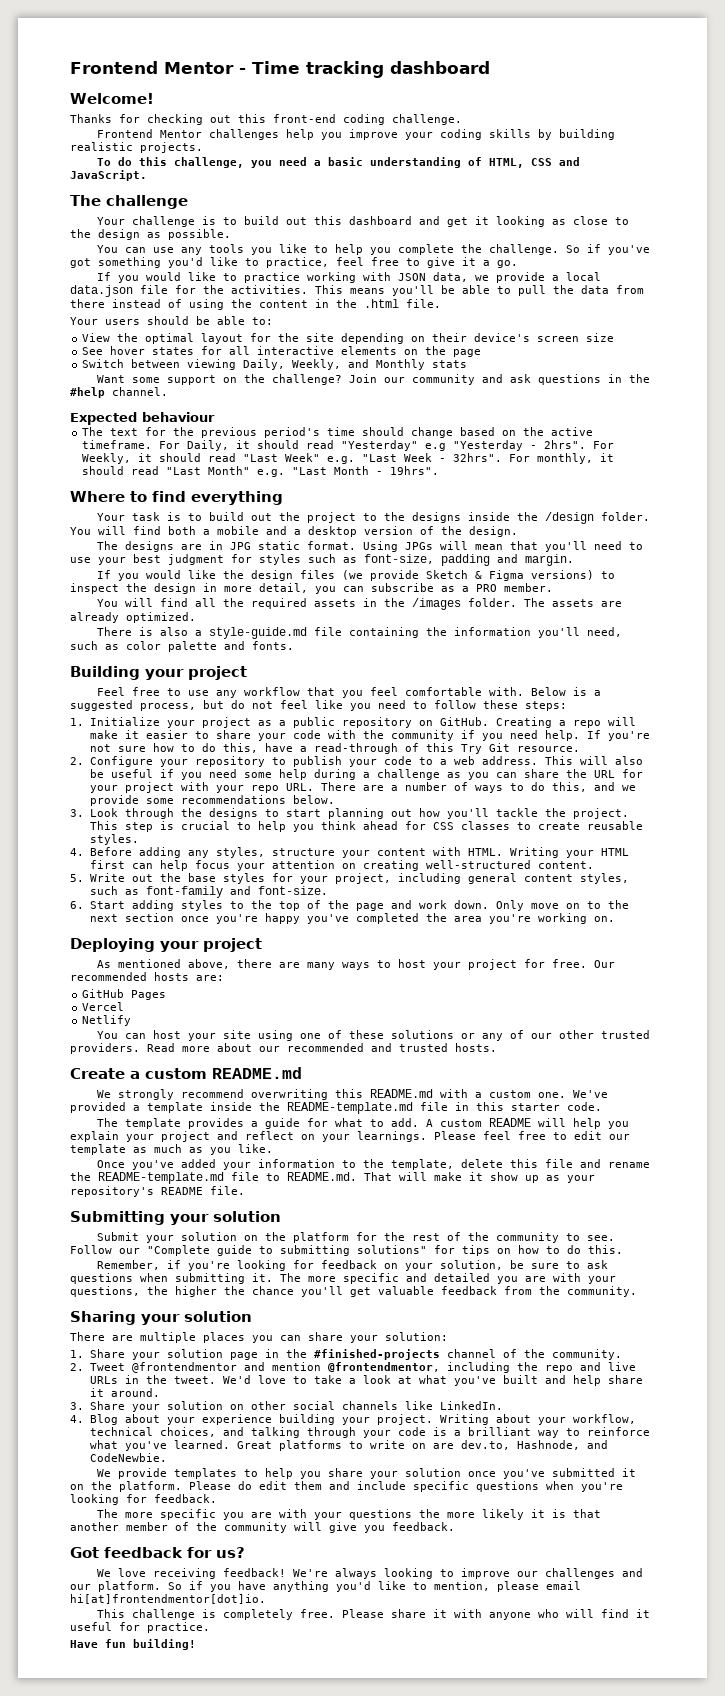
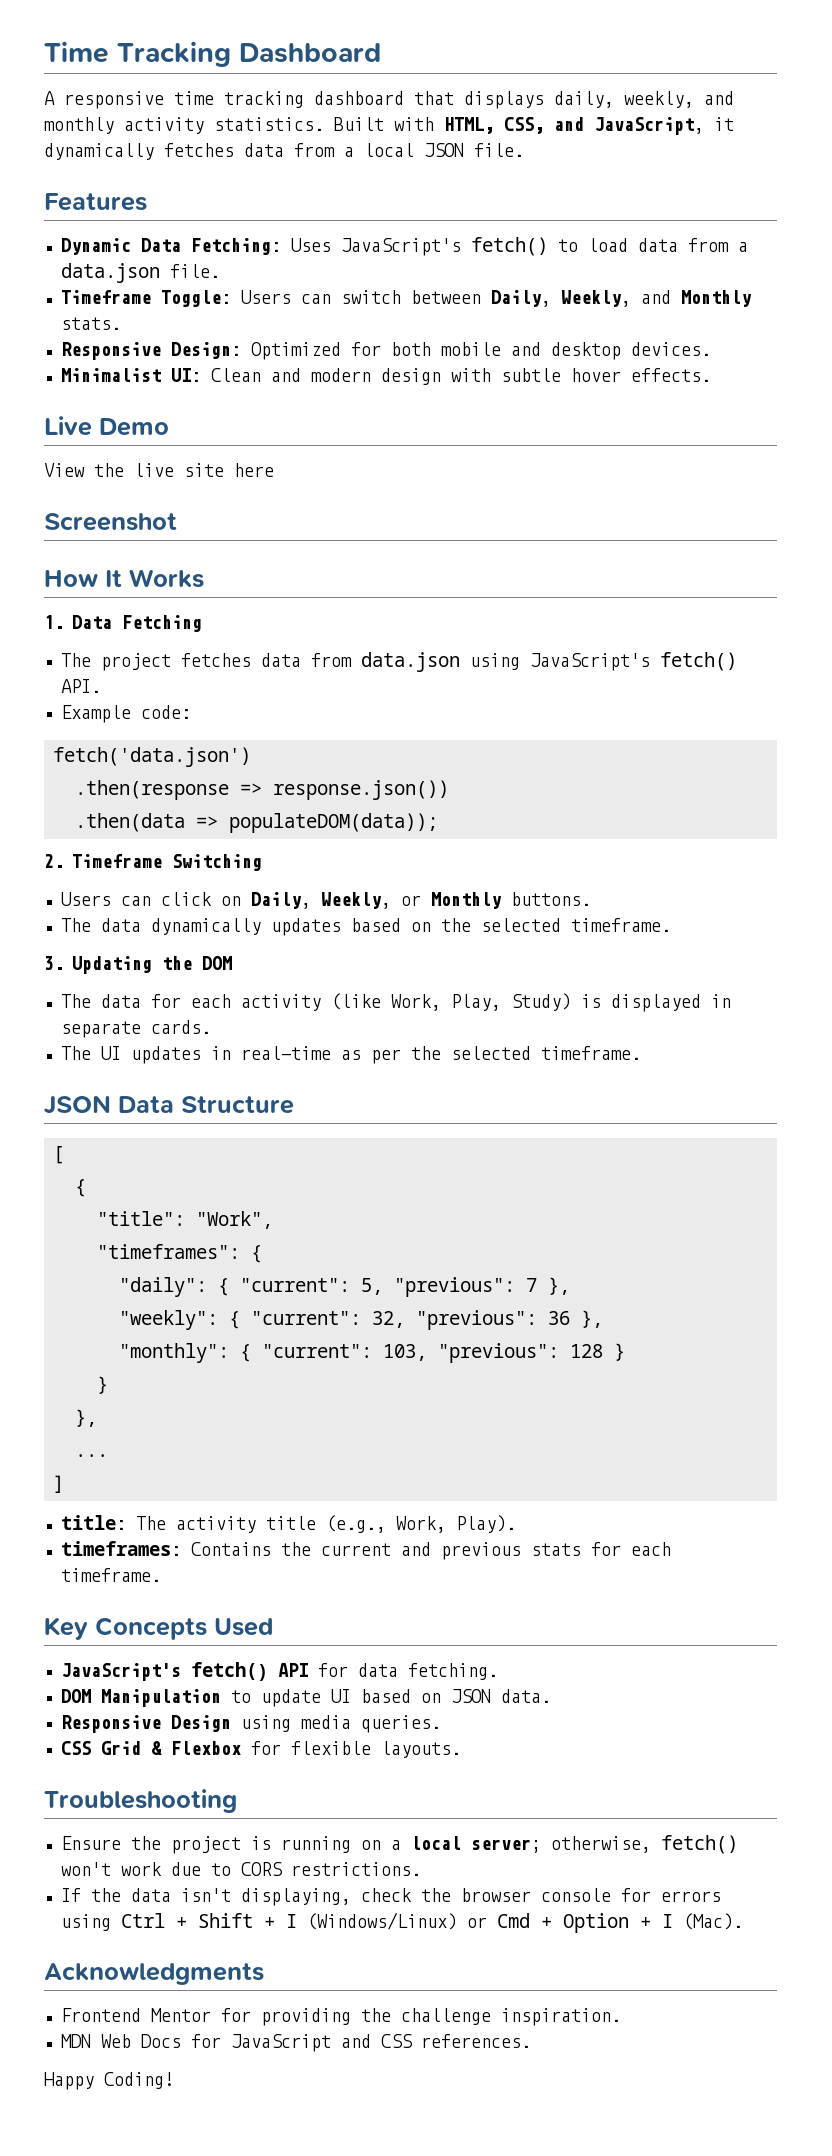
[70,61,490,78] [70,93,154,104] [70,114,462,125] [97,129,616,140] [70,142,203,153] [97,157,581,168] [70,170,147,181] [70,195,188,209] [97,216,630,227] [70,229,231,240] [97,244,651,255] [70,257,518,268] [97,272,602,283] [70,285,644,297] [70,299,441,310] [70,316,273,325] [82,333,615,344] [82,346,482,357] [82,359,468,370] [97,374,651,385] [70,387,168,398] [70,412,215,425] [82,427,454,438] Frontend Mentor - Time tracking dashboard // Welcome! // Thanks for checking out this front-end coding challenge. // Frontend Mentor challenges help you improve your coding skills by building realistic projects. // To do this challenge, you need a basic understanding of HTML, CSS and JavaScript. // The challenge // Your challenge is to build out this dashboard and get it looking as close to the design as possible. // You can use any tools you like to help you complete the challenge. So if you've got something you'd like to practice, feel free to give it a go. // If you would like to practice working with JSON data, we provide a local data.json file for the activities. This means you'll be able to pull the data from there instead of using the content in the .html file. // Your users should be able to: // View the optimal layout for the site depending on their device's screen size // See hover states for all interactive elements on the page // Switch between viewing Daily, Weekly, and Monthly stats // Want some support on the challenge? Join our community and ask questions in the #help channel. // Expected behaviour // The text for the previous period's time should change -> [44,41,381,67] [44,91,734,109] [44,117,734,135] [44,143,524,160] [44,193,147,211] [60,237,748,256] [60,263,220,283] [60,290,752,307] [60,317,121,330] [60,342,711,360] [60,368,711,385] [44,416,169,436] [44,463,274,477] [44,513,177,531] [44,569,204,588] [44,615,202,632] [60,652,737,672] [60,679,101,693] [60,705,191,723] [53,747,251,767] [75,780,449,800] [75,813,438,833] [44,854,262,871] [60,892,591,909] [60,918,341,936] Time Tracking Dashboard // A responsive time tracking dashboard that displays daily, weekly, and monthly activity statistics. Built with HTML, CSS, and JavaScript, it dynamically fetches data from a local JSON file. // Features // Dynamic Data Fetching: Uses JavaScript's fetch() to load data from a data.json file. // Timeframe Toggle: Users can switch between Daily, Weekly, and Monthly stats. // Responsive Design: Optimized for both mobile and desktop devices. // Minimalist UI: Clean and modern design with subtle hover effects. // Live Demo // View the live site here // Screenshot // How It Works // 1. Data Fetching // The project fetches data from data.json using JavaScript's fetch() API. // Example code: // fetch('data.json') // .then(response => response.json()) // .then(data => populateDOM(data)); // 2. Timeframe Switching // Users can click on Daily, Weekly, or Monthly buttons. // The data dynamically updates
[551,427,594,436] [82,440,615,451] [82,453,615,464] [82,466,440,477] [70,491,283,505] [97,512,651,524] [70,526,518,537] [97,541,644,552] [70,554,574,566] [97,570,616,581] [70,583,553,594] [97,598,623,610] [70,612,196,623] [97,627,623,639] [70,641,294,652] [70,666,247,680] [97,687,602,698] [70,700,567,711] [70,717,636,728] [89,730,650,741] [89,743,580,754] [70,756,643,767] [89,769,643,780] [89,782,636,793] [89,795,335,806] [70,808,629,819] [89,821,643,832] [89,834,139,845] [70,847,629,858] [89,860,594,871] [70,873,629,884] [89,886,328,898] [70,900,629,911] [89,913,615,924] [70,938,262,952] [97,959,616,970] [70,972,224,981] [82,989,167,1000] [82,1002,125,1011] [82,1015,132,1026] [97,1030,651,1041] [70,1043,497,1054] [70,1067,302,1079] [97,1089,609,1100] [70,1102,602,1114] [97,1118,630,1129] [70,1131,630,1142] [70,1144,273,1155] [97,1159,651,1170] [70,1172,595,1184] [70,1186,245,1197] [70,1211,281,1225] [97,1232,616,1243] [70,1245,623,1256] [97,1260,609,1271] [70,1273,616,1284] [70,1286,637,1297] [70,1311,252,1325] [70,1332,448,1343] [70,1349,622,1360] [70,1362,636,1373] [89,1375,643,1386] [89,1388,160,1397] [70,1401,503,1412] [70,1414,636,1425] [89,1427,650,1438] [89,1440,608,1451] [89,1453,167,1462] [97,1468,637,1479] [70,1481,623,1492] [70,1494,217,1505] [97,1509,602,1520] [70,1522,455,1533] [70,1547,245,1558] [97,1568,644,1579] [70,1581,581,1592] [70,1594,266,1604] [97,1609,651,1620] [70,1622,210,1633] [70,1639,196,1650] active timeframe. For Daily, it should read "Yesterday" e.g "Yesterday - 2hrs". For Weekly, it should read "Last Week" e.g. "Last Week - 32hrs". For monthly, it should read "Last Month" e.g. "Last Month - 19hrs". // Where to find everything // Your task is to build out the project to the designs inside the /design folder. You will find both a mobile and a desktop version of the design. // The designs are in JPG static format. Using JPGs will mean that you'll need to use your best judgment for styles such as font-size, padding and margin. // If you would like the design files (we provide Sketch & Figma versions) to inspect the design in more detail, you can subscribe as a PRO member. // You will find all the required assets in the /images folder. The assets are already optimized. // There is also a style-guide.md file containing the information you'll need, such as color palette and fonts. // Building your project // Feel free to use any workflow that you feel comfortable with. Below is a suggested process, but do not feel like you need to follow these steps: // 1. Initialize your project as a public repository on GitHub. Creating a repo will make it easier to share your code with the community if you need help. If you're not sure how to do this, have a read-through of this Try Git resource. // 2. Configure your repository to publish your code to a web address. This will also be useful if you need some help during a challenge as you can share the URL for your project with your repo URL. There are a number of ways to do this, and we provide some recommendations below. // 3. Look through the designs to start planning out how you'll tackle the project. This step is crucial to help you think ahead for CSS classes to create reusable styles. // 4. Before adding any styles, structure your content with HTML. Writing your HTML first can help focus your attention on creating well-structured content. // 5. Write out the base styles for your project, including general content styles, such as font-family and font-size. // 6. Start adding styles to the top of the page and work down. Only move on to the next section once you're happy you've completed the area you're working on. // Deploying your project // As mentioned above, there are many ways to host your project for free. Our recommended hosts are: // GitHub Pages // Vercel // Netlify // You can host your site using one of these solutions or any of our other trusted providers. Read more about our recommended and trusted hosts. // Create a custom README.md // We strongly recommend overwriting this README.md with a custom one. We've provided a template inside the README-template.md file in this starter code. // The template provides a guide for what to add. A custom README will help you explain your project and reflect on your learnings. Please feel free to edit our template as much as you like. // Once you've added your information to the template, delete this file and rename the README-template.md file to README.md. That will make it show up as your repository's README file. // Submitting your solution // Submit your solution on the platform for the rest of the community to see. Follow our "Complete guide to submitting solutions" for tips on how to do this. // Remember, if you're looking for feedback on your solution, be sure to ask questions when submitting it. The more specific and detailed you are with your questions, the higher the chance you'll get valuable feedback from the community. // Sharing your solution // There are multiple places you can share your solution: // 1. Share your solution page in the #finished-projects channel of the community. // 2. Tweet @frontendmentor and mention @frontendmentor, including the repo and live URLs in the tweet. We'd love to take a look at what you've built and help share it around. // 3. Share your solution on other social channels like LinkedIn. // 4. Blog about your experience building your project. Writing about your workflow, technical choices, and talking through your code is a brilliant way to reinforce what you've learned. Great platforms to write on are dev.to, Hashnode, and CodeNewbie. // We provide templates to help you share your solution once you've submitted it on the platform. Please do edit them and include specific questions when you're looking for feedback. // The more specific you are with your questions the more likely it is that another member of the community will give you feedback. // Got feedback for us? // We love receiving feedback! We're always looking to improve our challenges and our platform. So if you have anything you'd like to mention, please email hi[at]frontendmentor[dot]io. // This challenge is completely free. Please share it with anyone who will find it useful for practice. // Have fun building! -> [480,918,671,932] [44,956,232,974] [60,993,731,1012] [60,1020,211,1038] [60,1046,641,1064] [44,1095,294,1115] [53,1146,64,1164] [75,1179,86,1197] [97,1211,273,1229] [97,1244,262,1263] [119,1277,570,1297] [119,1310,603,1330] [119,1343,625,1363] [97,1376,108,1394] [75,1409,97,1427] [75,1454,108,1457] [53,1475,64,1493] [60,1515,516,1533] [60,1541,671,1560] [60,1568,161,1582] [44,1617,273,1640] [60,1662,498,1681] [60,1689,551,1707] [60,1715,441,1733] [60,1741,461,1758] [44,1789,237,1813] [60,1835,738,1854] [60,1862,421,1876] [60,1888,721,1906] [60,1912,743,1933] [44,1963,264,1985] [60,2008,621,2026] [60,2034,531,2052] [44,2072,174,2090] selected timeframe. // 3. Updating the DOM // The data for each activity (like Work, Play, Study) is displayed in separate cards. // The UI updates in real-time as per the selected timeframe. // JSON Data Structure // [ // { // "title": "Work", // "timeframes": { // "daily": { "current": 5, "previous": 7 }, // "weekly": { "current": 32, "previous": 36 }, // "monthly": { "current": 103, "previous": 128 } // } // }, // ... // ] // title: The activity title (e.g., Work, Play). // timeframes: Contains the current and previous stats for each timeframe. // Key Concepts Used // JavaScript's fetch() API for data fetching. // DOM Manipulation to update UI based on JSON data. // Responsive Design using media queries. // CSS Grid & Flexbox for flexible layouts. // Troubleshooting // Ensure the project is running on a local server; otherwise, fetch() won't work due to CORS restrictions. // If the data isn't displaying, check the browser console for errors using Ctrl + Shift + I (Windows/Linux) or Cmd + Option + I (Mac). // Acknowledgments // Frontend Mentor for providing the challenge inspiration. // MDN Web Docs for JavaScript and CSS references. // Happy Coding!

